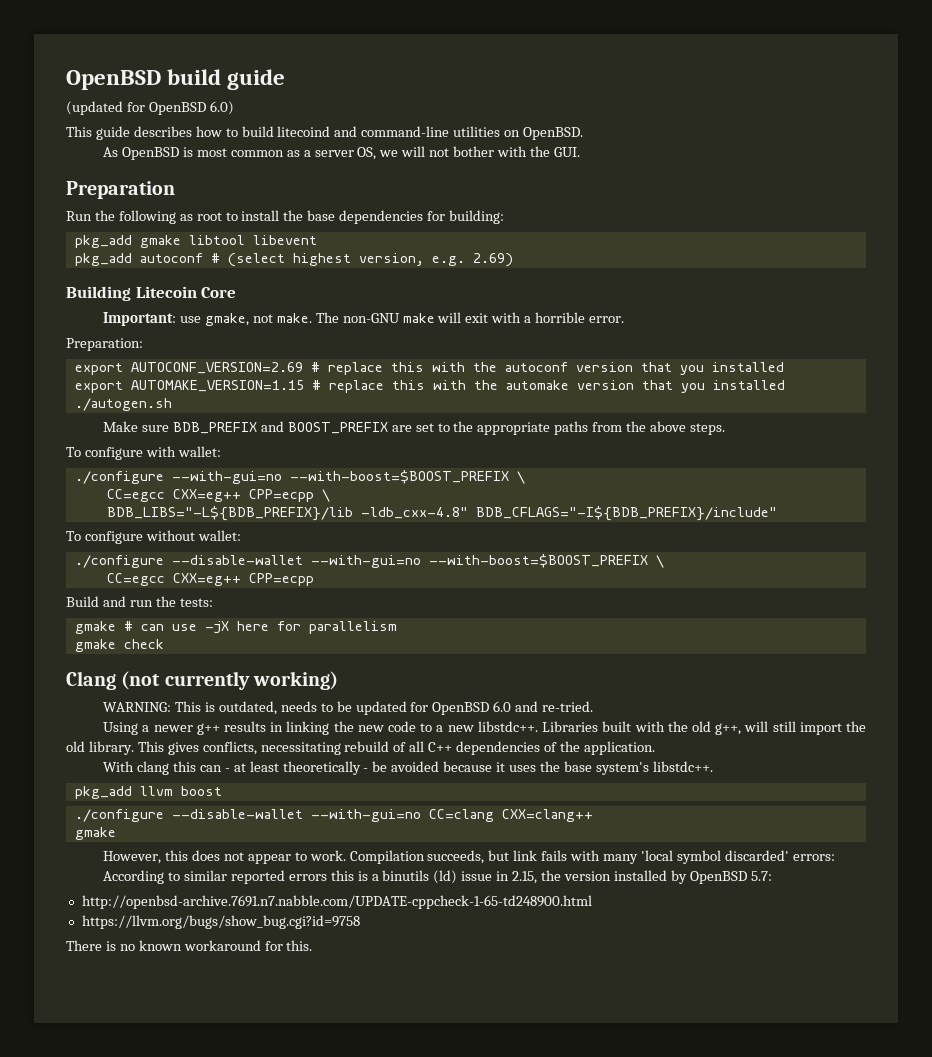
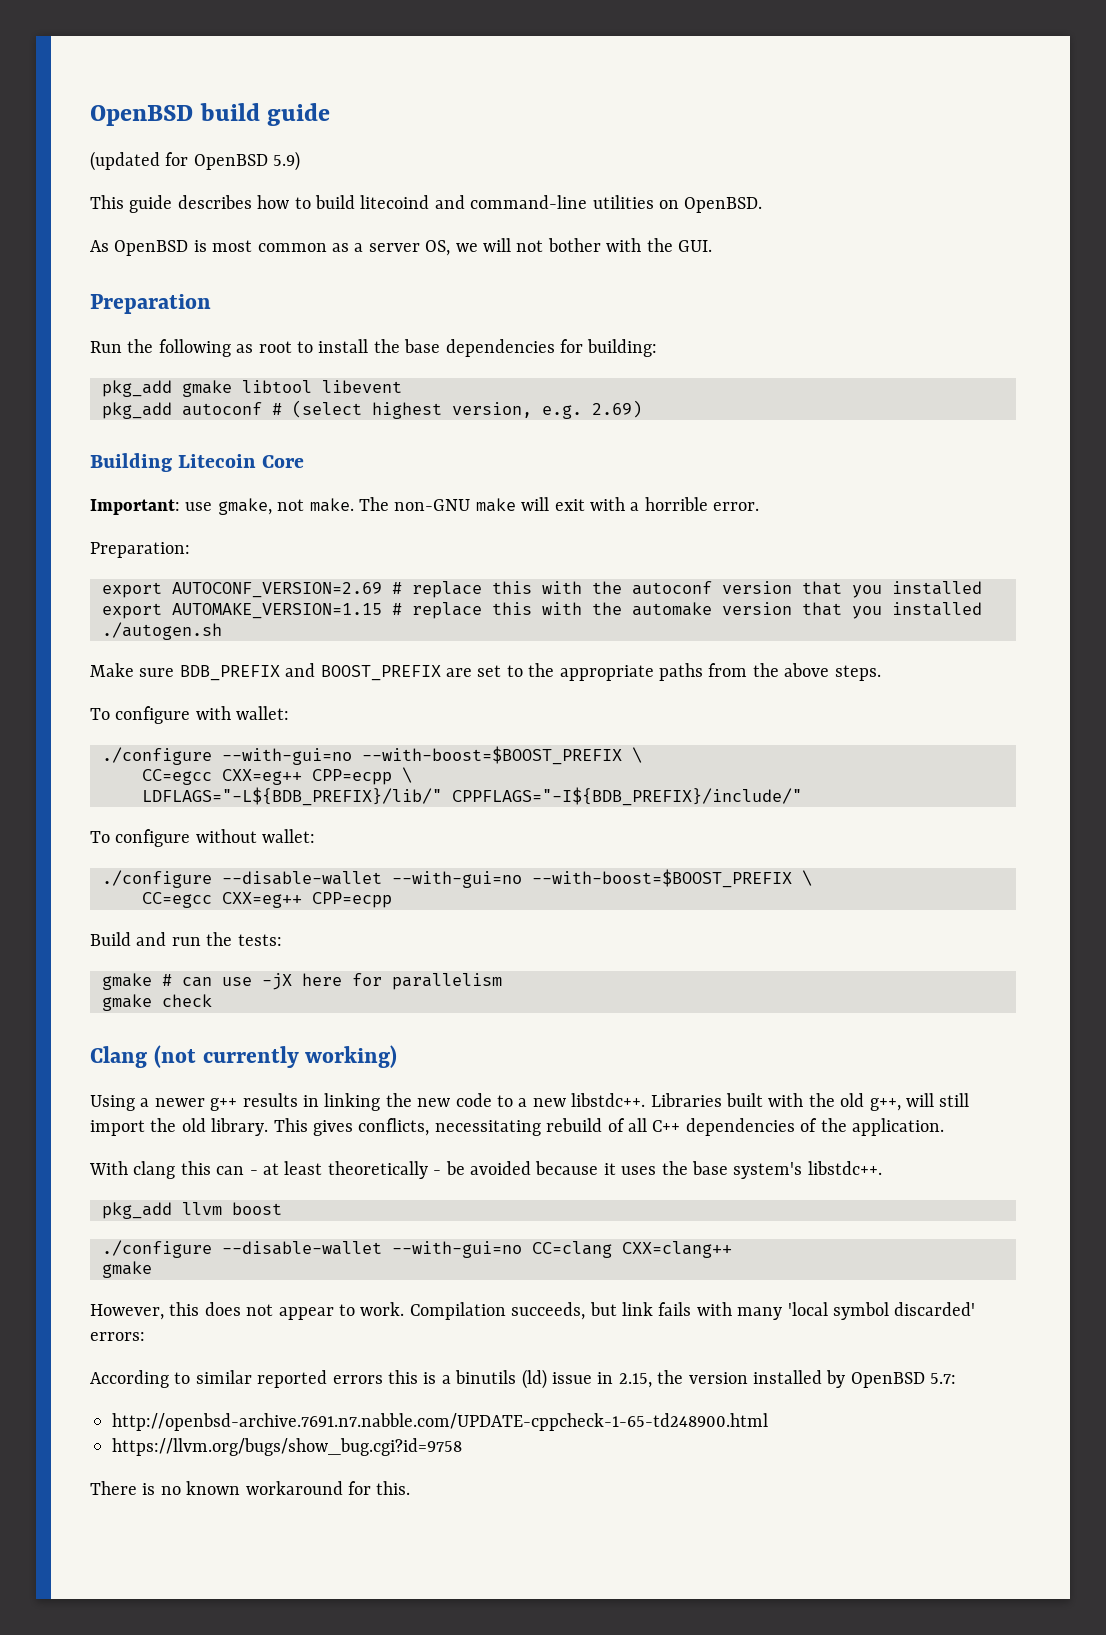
[209,101,234,115] 6.0) -> [273,151,301,171] 5.9)
[106,506,777,521] BDB_LIBS="-L${BDB_PREFIX}/lib -ldb_cxx-4.8" BDB_CFLAGS="-I${BDB_PREFIX}/include" -> [142,787,802,806] LDFLAGS="-L${BDB_PREFIX}/lib/" CPPFLAGS="-I${BDB_PREFIX}/include/"
[103,701,594,715] // WARNING: This is outdated, needs to be updated for OpenBSD 6.0 and re-tried. -> (398, 1056) none

